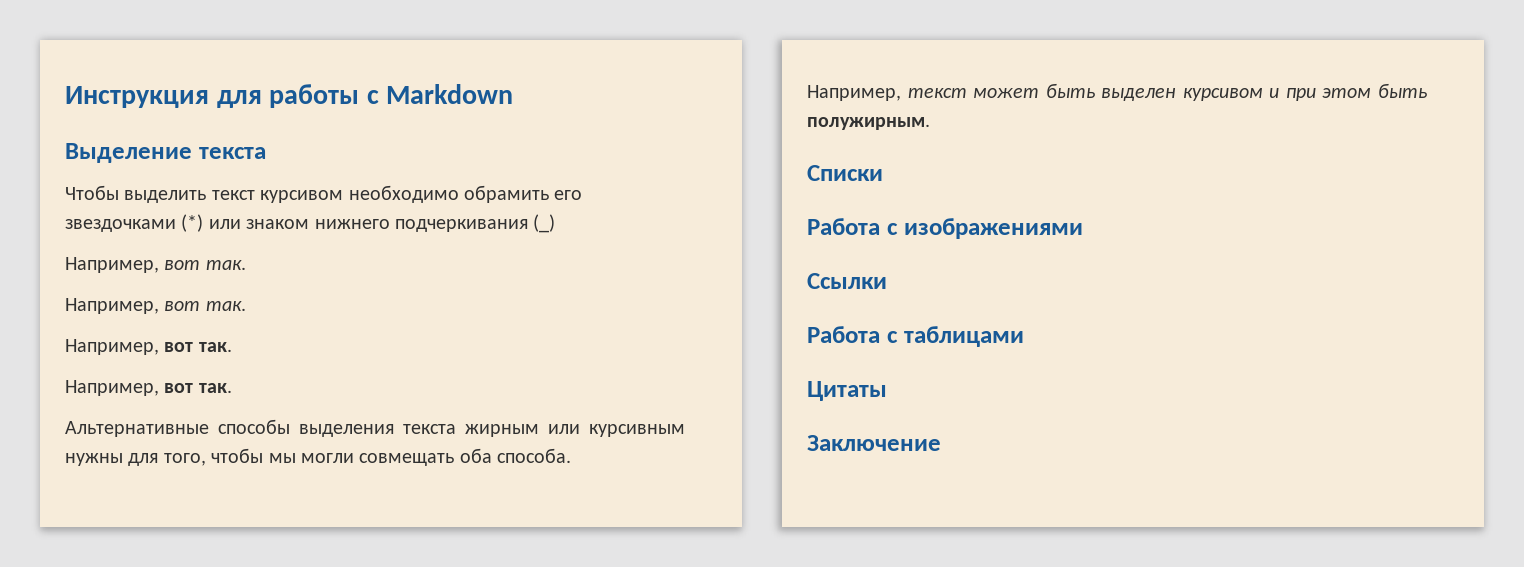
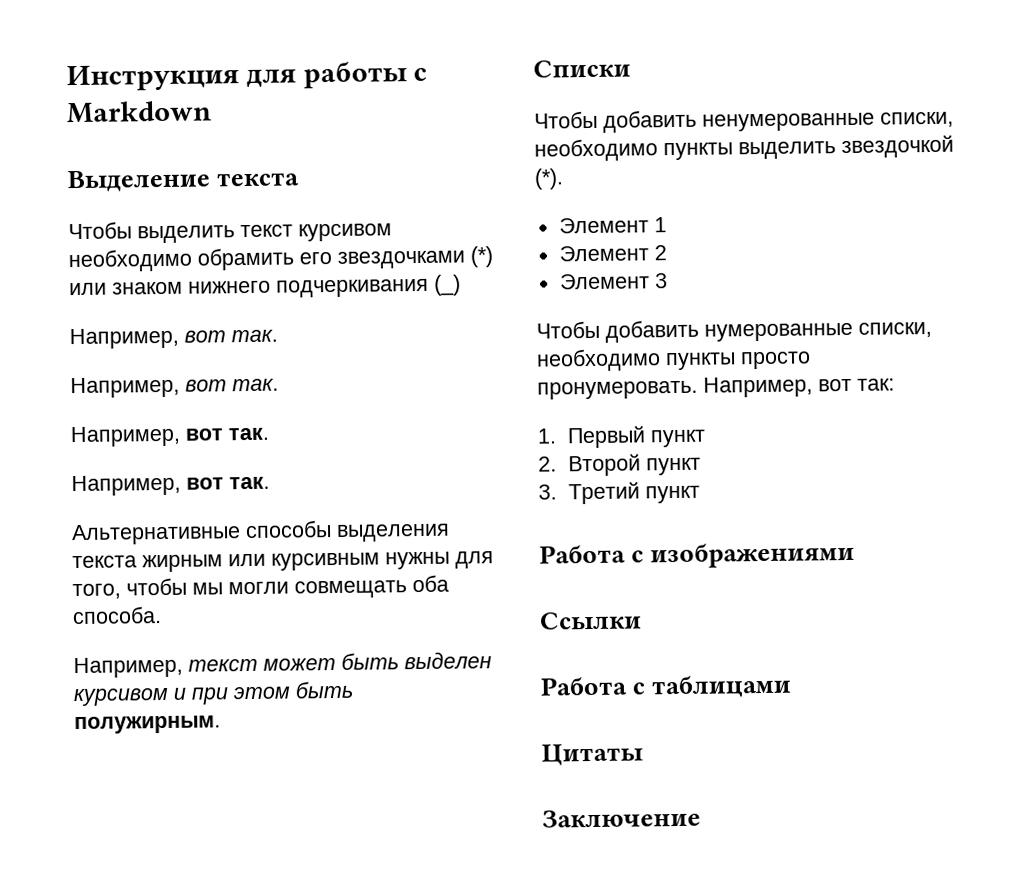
(883, 173) none -> [534,109,954,133] [534,134,954,162] [534,168,564,190] [558,217,667,234] [558,245,667,262] [559,273,668,290] [536,319,932,343] [536,348,811,372] [537,376,895,400] [537,425,707,449] [538,453,702,477] [538,481,701,505] // Чтобы добавить ненумерованные списки, необходимо пункты выделить звездочкой (*). // Элемент 1 // Элемент 2 // Элемент 3 // Чтобы добавить нумерованные списки, необходимо пункты просто пронумеровать. Например, вот так: // 1. Первый пункт // 2. Второй пункт // 3. Третий пункт

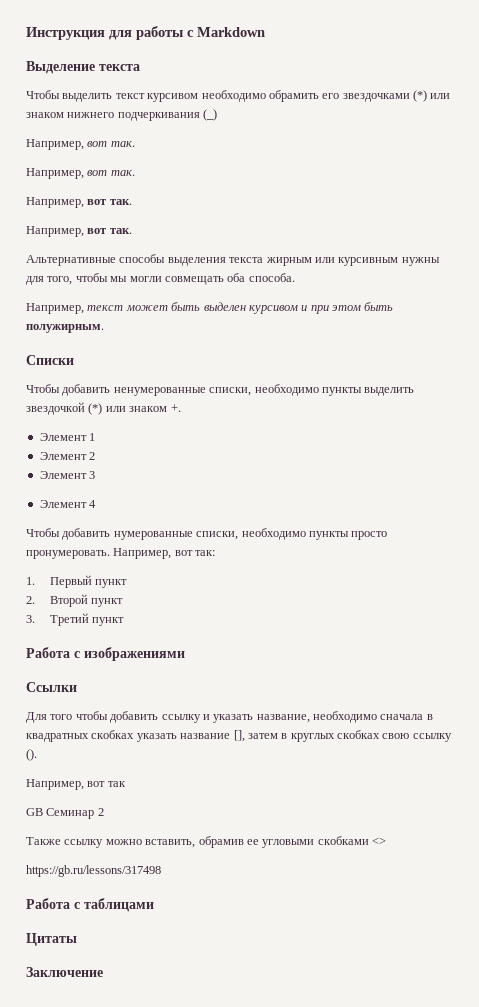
[534,168,564,190] (*). -> [88,403,181,415] (*) или знаком +.
(668, 281) none -> [39,500,97,508] // Элемент 4
(642, 620) none -> [26,711,433,723] [26,730,452,742] [26,749,37,761] [26,779,126,790] [26,808,104,819] [26,836,386,848] [26,865,161,877] // Для того чтобы добавить ссылку и указать название, необходимо сначала в квадратных скобках указать название [], затем в круглых скобках свою ссылку (). // Например, вот так // GB Семинар 2 // Также ссылку можно вставить, обрамив ее угловыми скобками <> // https://gb.ru/lessons/317498

